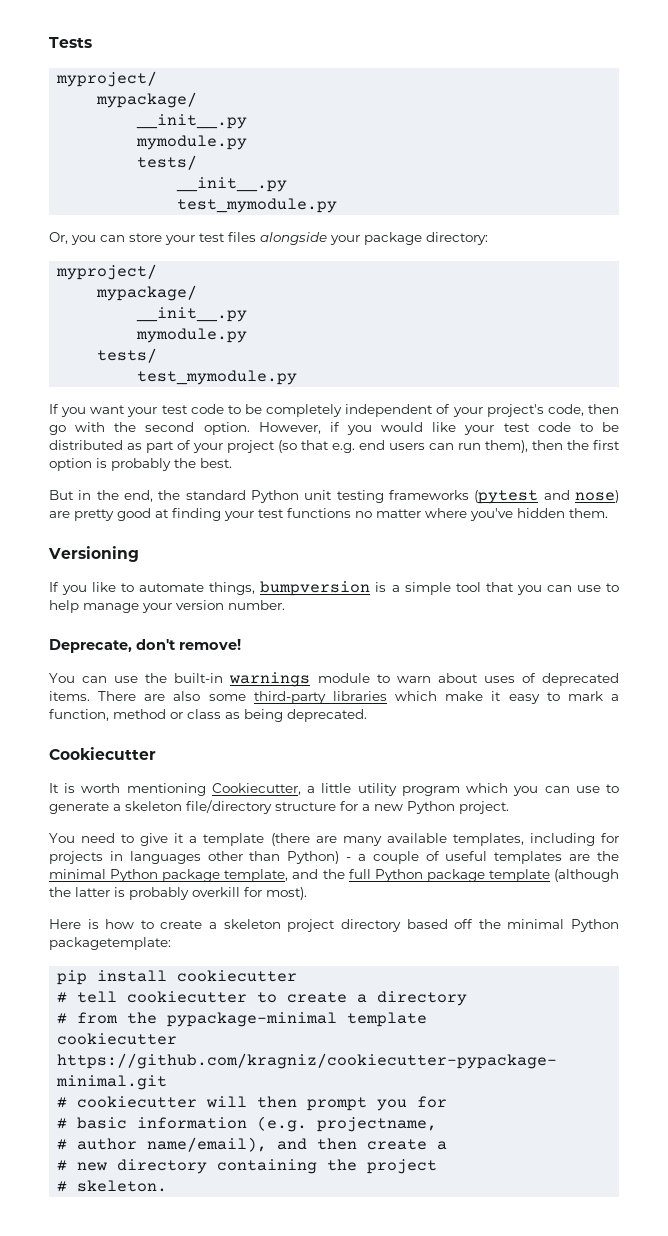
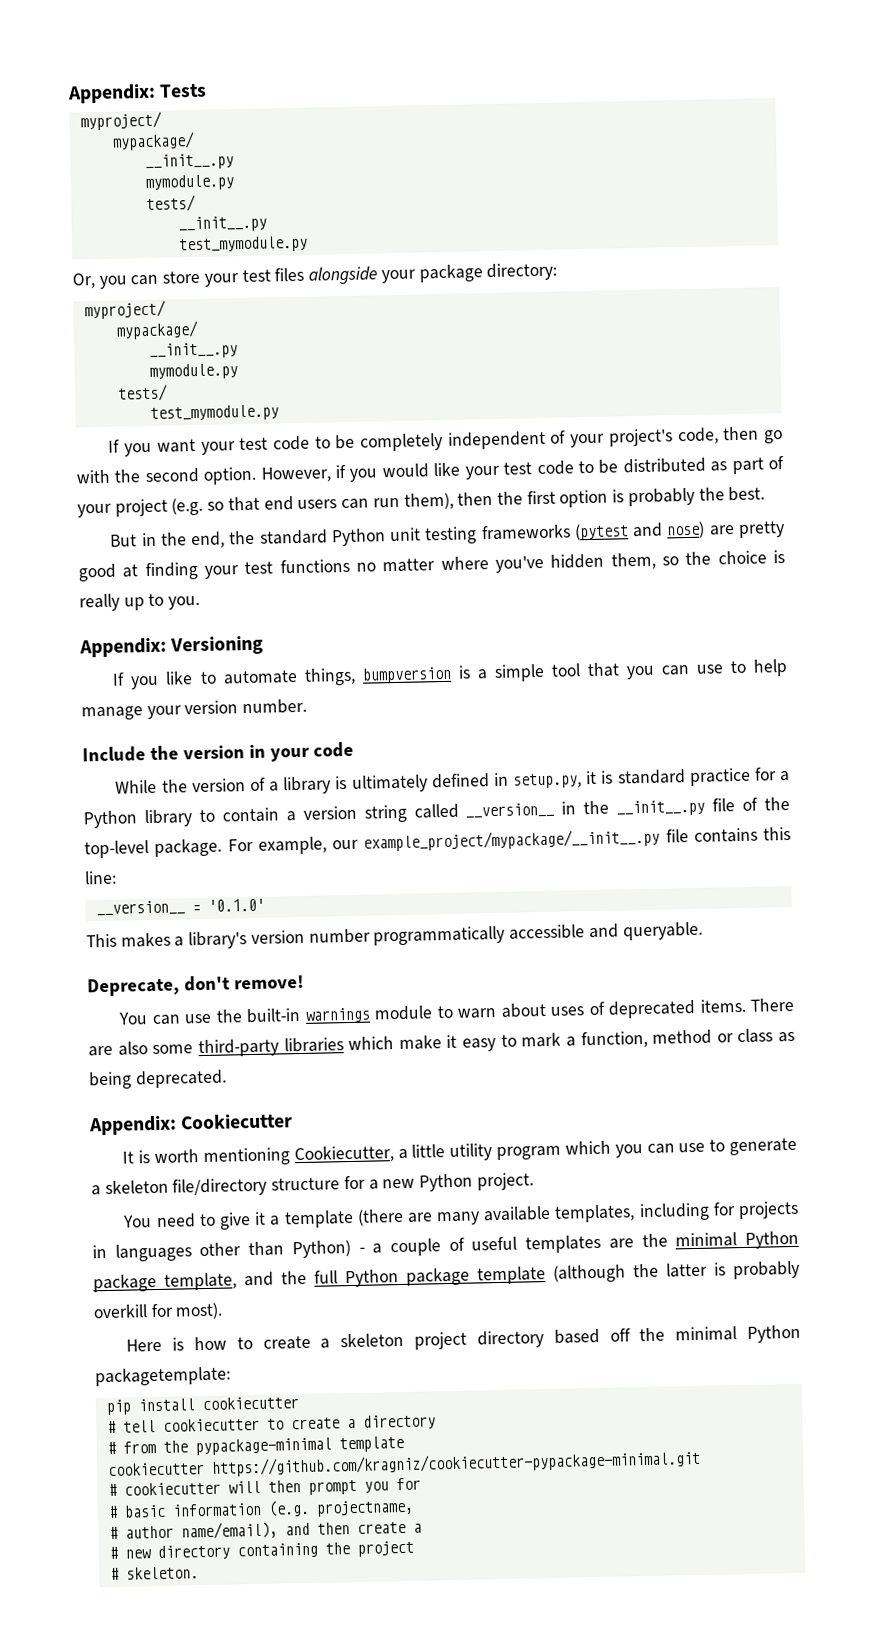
(49, 42) none -> [67,83,156,104] Appendix:
[278,440,355,453] (so that e.g. -> [171,496,260,516] (e.g. so that
[569,508,608,518] them. // -> [610,550,786,570] [79,593,201,612] [79,637,167,658] them, so the choice is really up to you. // Appendix:
(285, 605) none -> [82,741,354,763] [115,767,790,795] [83,796,791,829] [84,826,791,859] [84,870,117,885] [95,898,265,917] [86,921,703,950] // Include the version in your code // While the version of a library is ultimately defined in setup.py, it is standard practice for a Python library to contain a version string called __version__ in the __init__.py file of the top-level package. For example, our example_project/mypackage/__init__.py file contains this line: // __version__ = '0.1.0' // This makes a library's version number programmatically accessible and queryable.
(367, 715) none -> [88,1115,177,1136] Appendix:

